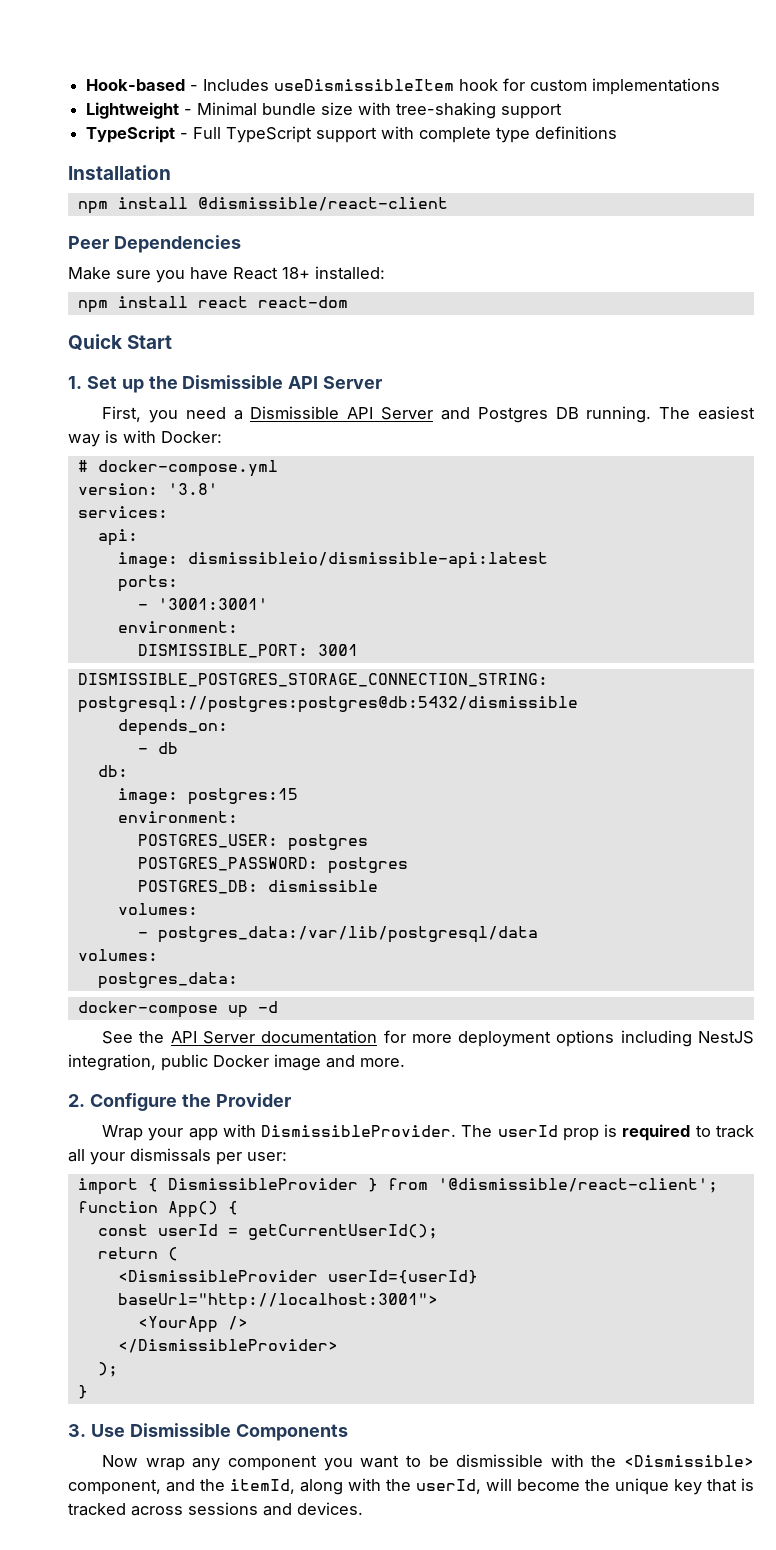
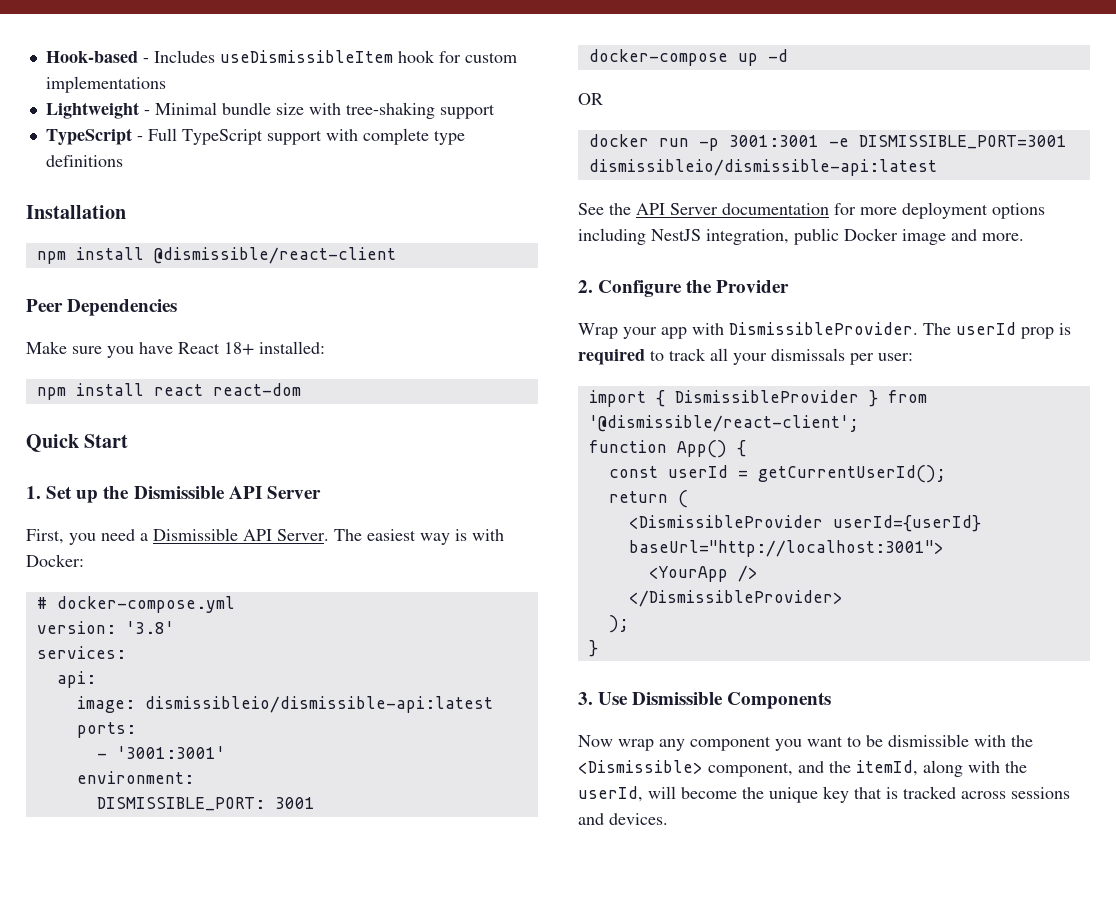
[381,406,652,423] Server and Postgres DB running. -> [277,529,329,541] Server.
[77,673,548,687] [77,696,578,713] [117,719,228,736] [137,742,178,754] [97,765,128,777] [117,788,298,805] [117,811,238,823] [137,834,368,851] [137,857,408,874] [137,880,378,894] [117,903,198,915] [137,926,538,943] [77,949,158,961] [97,972,238,989] [77,1001,278,1018] DISMISSIBLE_POSTGRES_STORAGE_CONNECTION_STRING: postgresql://postgres:postgres@db:5432/dismissible // depends_on: // - db // db: // image: postgres:15 // environment: // POSTGRES_USER: postgres // POSTGRES_PASSWORD: postgres // POSTGRES_DB: dismissible // volumes: // - postgres_data:/var/lib/postgresql/data // volumes: // postgres_data: // docker-compose up -d -> [588,49,788,66] [578,93,603,105] [588,134,1067,151] [588,159,937,176] docker-compose up -d // OR // docker run -p 3001:3001 -e DISMISSIBLE_PORT=3001 dismissibleio/dismissible-api:latest

